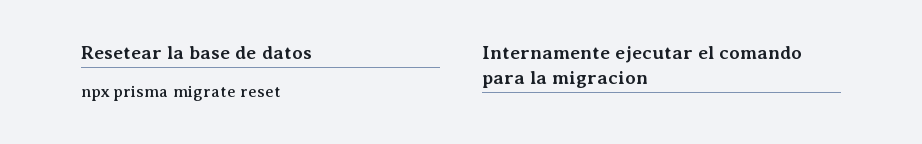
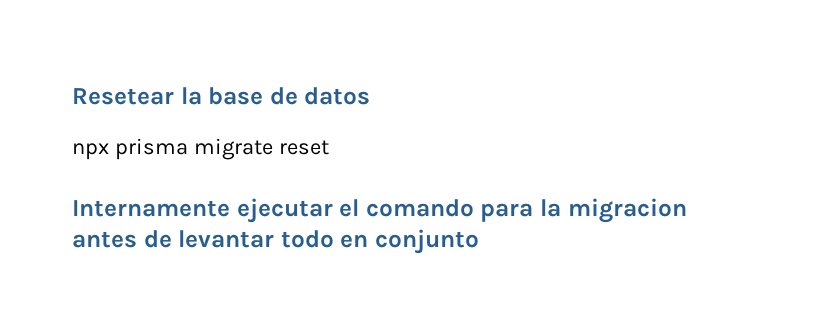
(649, 79) none -> [72,229,480,254] antes de levantar todo en conjunto

